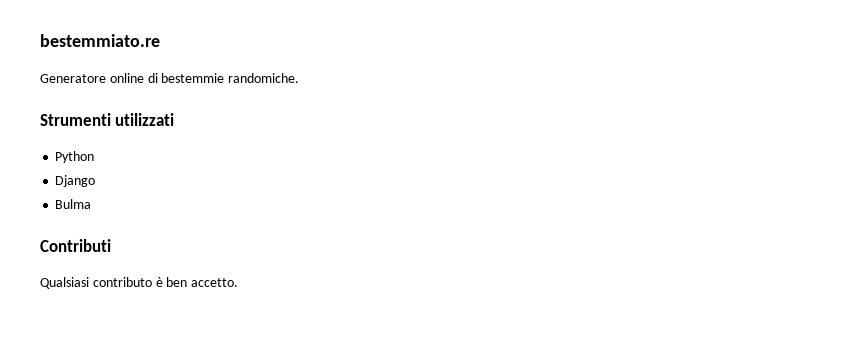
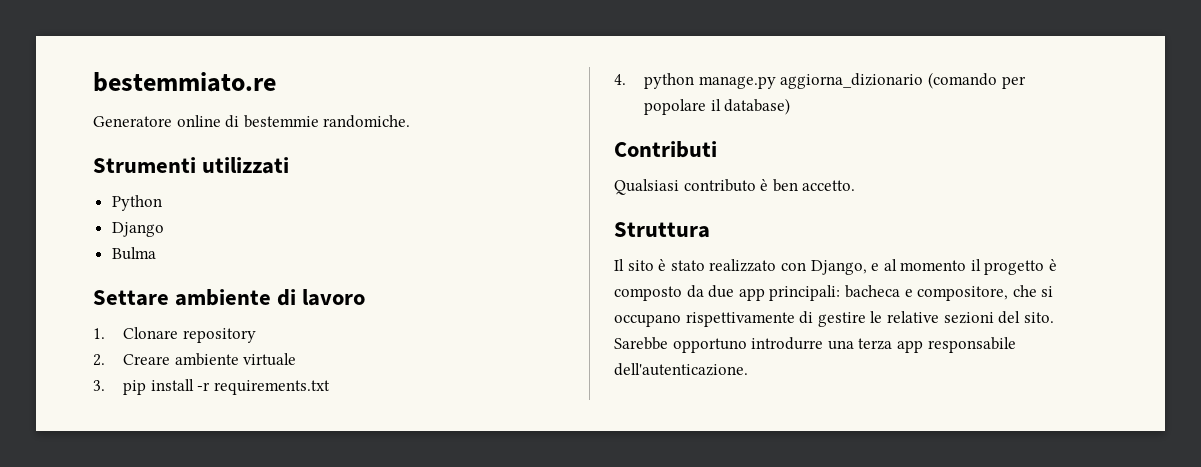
(92, 204) none -> [93,289,366,306] [93,327,256,343] [93,353,297,366] [93,379,331,395] [614,72,1026,89] [644,98,791,115] // Settare ambiente di lavoro // 1. Clonare repository // 2. Creare ambiente virtuale // 3. pip install -r requirements.txt // 4. python manage.py aggiorna_dizionario (comando per popolare il database)
(239, 282) none -> [614,222,710,238] [614,259,1058,275] [614,285,1054,301] [614,311,1054,327] [614,337,1016,353] [614,363,748,376] // Struttura // Il sito è stato realizzato con Django, e al momento il progetto è composto da due app principali: bacheca e compositore, che si occupano rispettivamente di gestire le relative sezioni del sito. Sarebbe opportuno introdurre una terza app responsabile dell'autenticazione.

